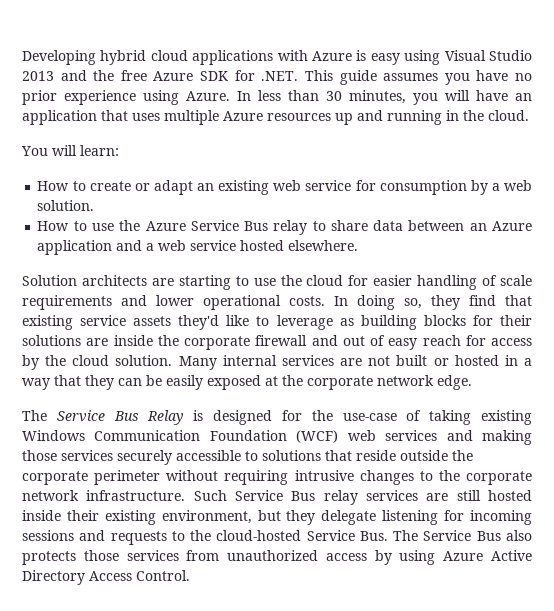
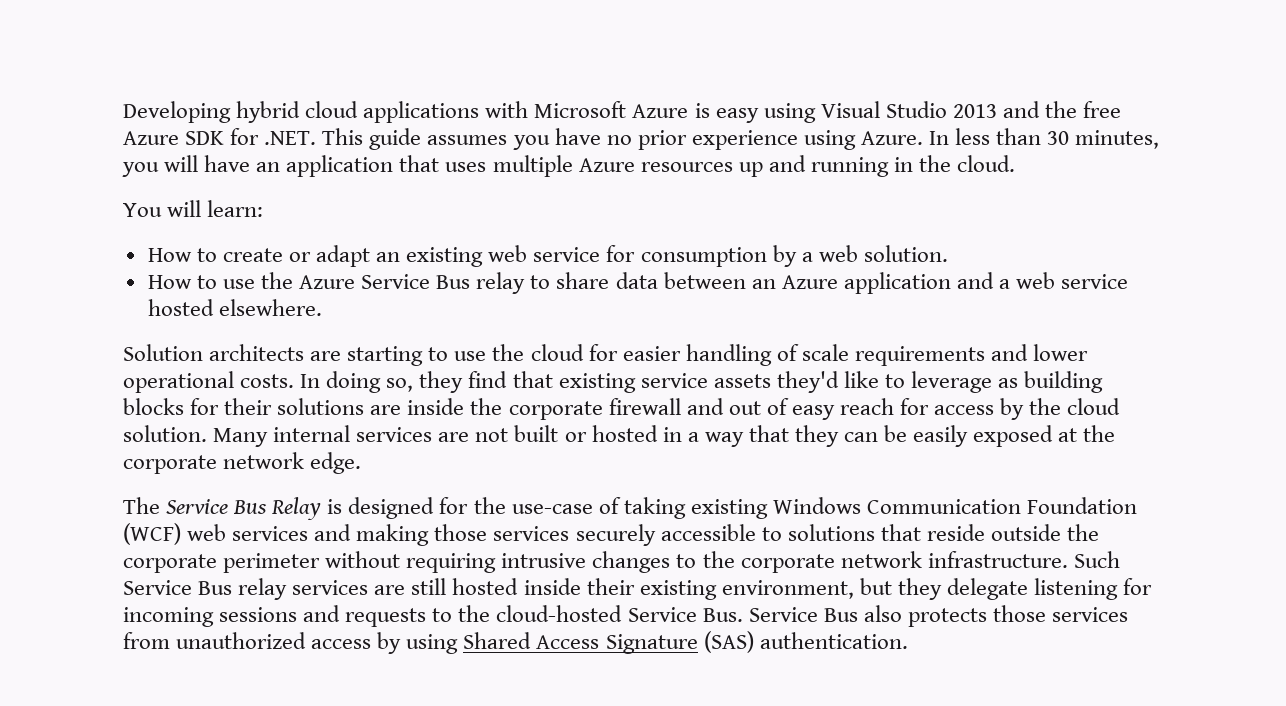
(308, 55) none -> [534,101,627,118] Microsoft
[393,530,419,541] The -> (743, 615) none
[443,550,532,561] [22,570,190,585] Azure Active Directory Access Control. -> [463,631,908,654] Shared Access Signature (SAS) authentication.

